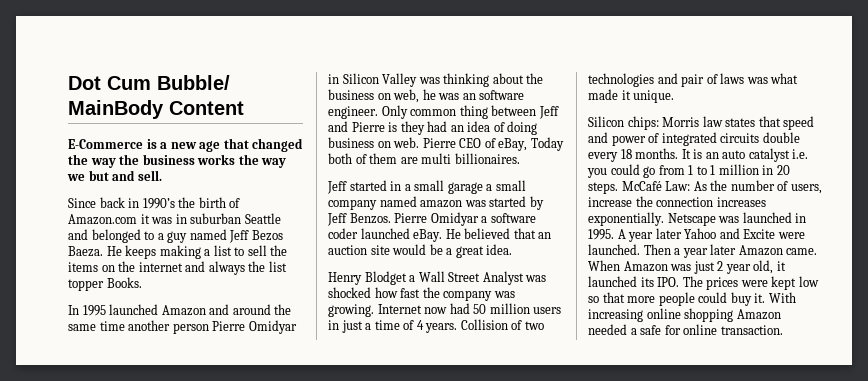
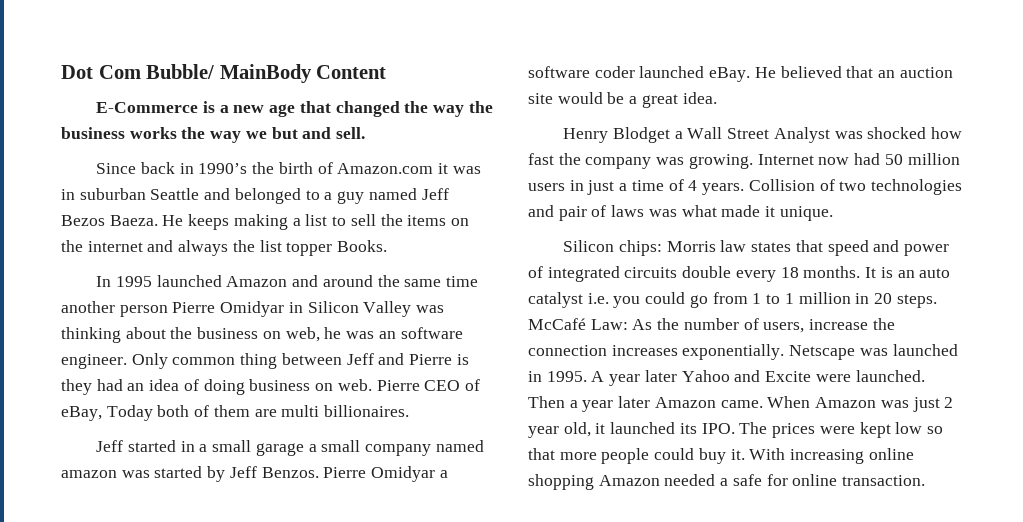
[107,76,151,90] Cum -> [98,65,141,79] Com

